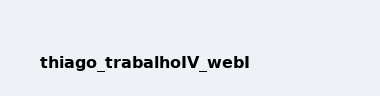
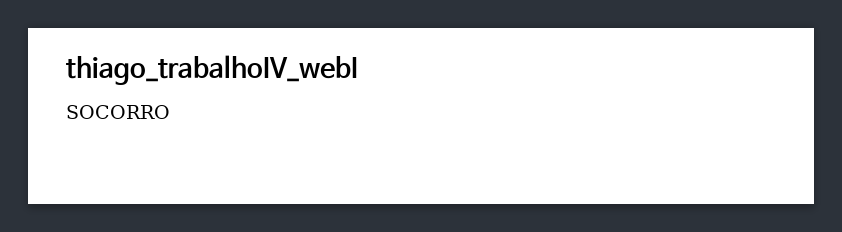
(250, 64) none -> [66,105,170,119] // SOCORRO

